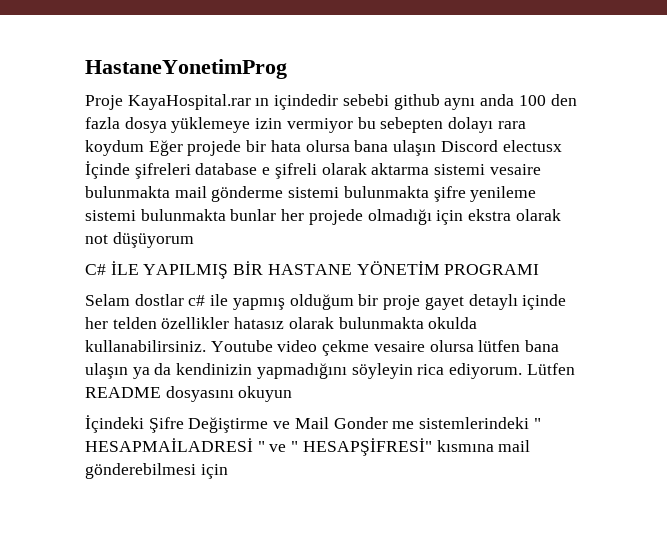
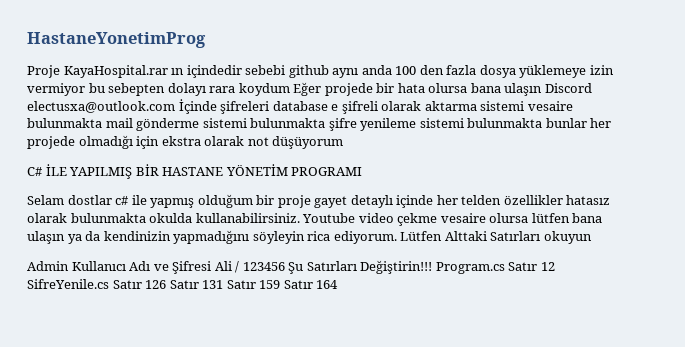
[502,140,562,152] electusx -> [27,101,175,113] electusxa@outlook.com
[85,386,234,402] README dosyasını -> [444,231,541,241] Alttaki Satırları
[85,415,541,433] [85,438,531,456] [85,463,228,479] İçindeki Şifre Değiştirme ve Mail Gonder me sistemlerindeki " HESAPMAİLADRESİ " ve " HESAPŞİFRESİ" kısmına mail gönderebilmesi için -> [27,260,555,274] [27,279,339,289] Admin Kullanıcı Adı ve Şifresi Ali / 123456 Şu Satırları Değiştirin!!! Program.cs Satır 12 SifreYenile.cs Satır 126 Satır 131 Satır 159 Satır 164

